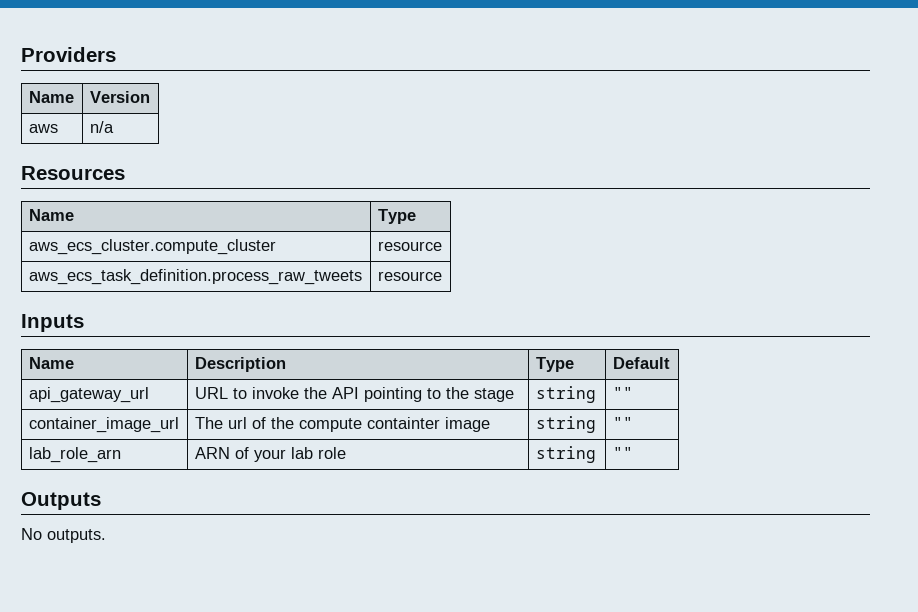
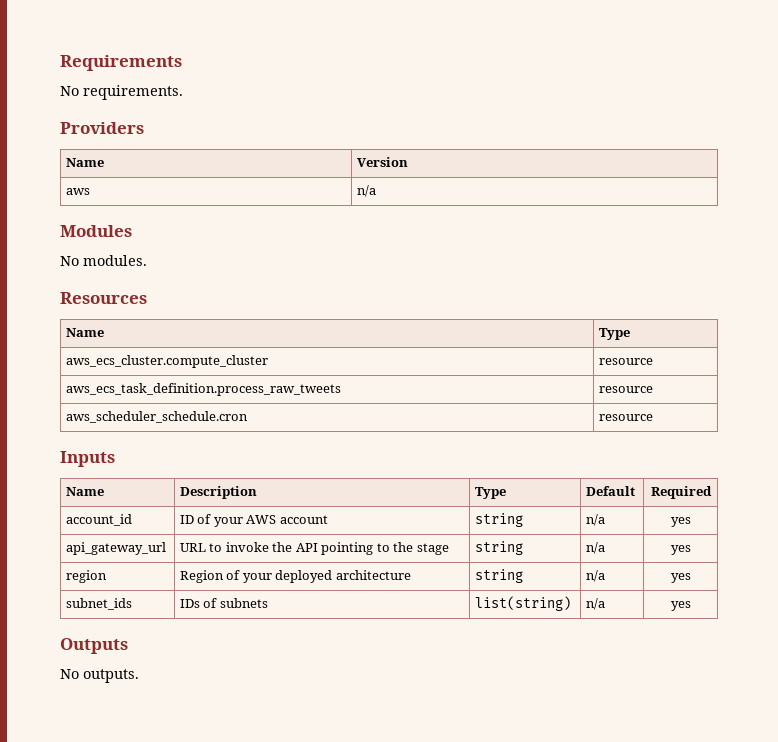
(21, 54) none -> [60,55,182,71] [60,85,183,100] Requirements // No requirements. //
(114, 127) none -> [60,225,132,237] [60,255,147,266] // Modules // No modules.
(442, 276) none -> [65,411,248,423] [598,414,653,421] // aws_scheduler_schedule.cron | resource
(670, 363) none -> [650,486,712,499] [65,514,132,526] [179,514,328,527] [474,513,523,527] [585,514,605,526] [670,517,691,527] | Required // account_id | ID of your AWS account | string | n/a | yes
[612,387,633,399] [28,417,179,433] [194,417,490,432] [535,416,596,433] [612,417,633,429] [28,447,121,463] [194,447,346,462] [535,446,596,463] [612,447,633,459] "" // container_image_url | The url of the compute containter image | string | "" // lab_role_arn | ARN of your lab role | string | "" -> [585,542,605,554] [670,545,691,555] [65,570,107,583] [179,570,411,583] [474,569,523,583] [585,570,605,582] [670,573,691,583] [65,598,132,610] [179,598,268,608] [474,596,571,611] [585,598,605,610] [670,601,691,611] n/a | yes // region | Region of your deployed architecture | string | n/a | yes // subnet_ids | IDs of subnets | list(string) | n/a | yes

